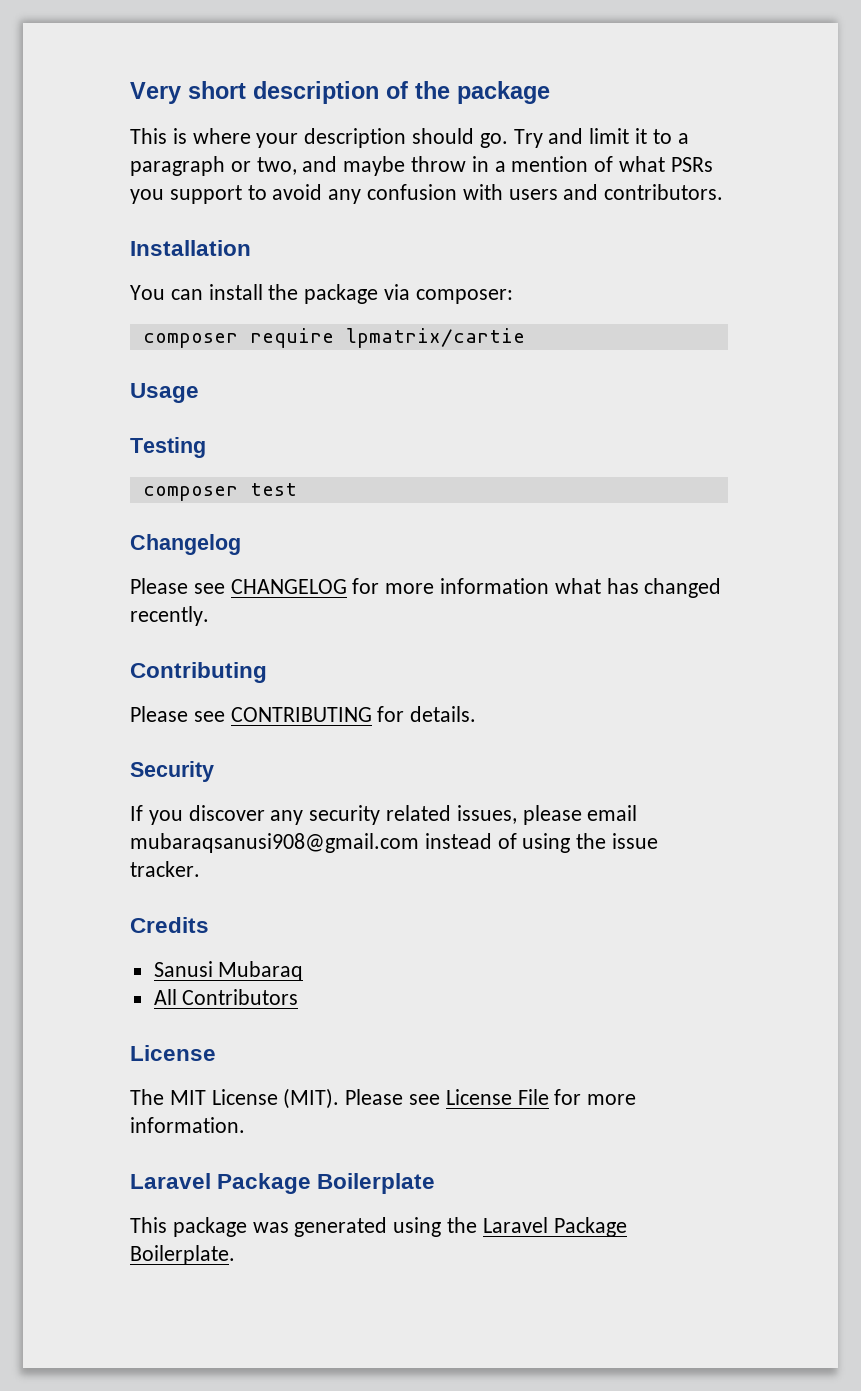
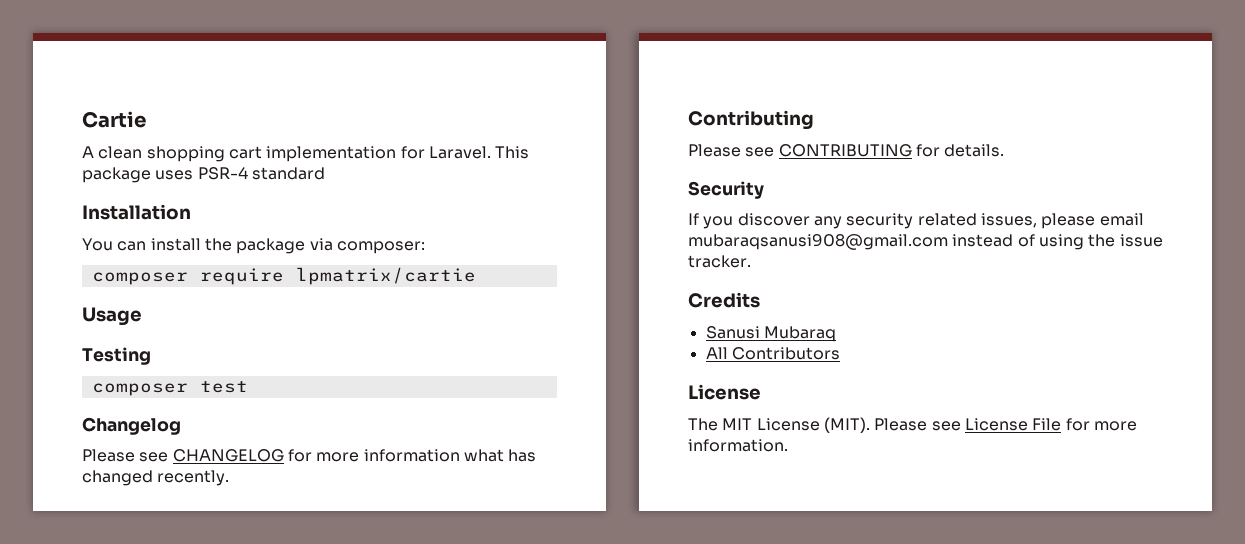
[130,81,550,104] [130,128,689,148] [130,156,713,176] [130,184,724,204] Very short description of the package // This is where your description should go. Try and limit it to a paragraph or two, and maybe throw in a mention of what PSRs you support to avoid any confusion with users and contributors. -> [82,111,146,128] [82,146,530,162] [82,167,325,183] Cartie // A clean shopping cart implementation for Laravel. This package uses PSR-4 standard
[130,1173,436,1194] [130,1217,627,1237] [130,1245,235,1265] // Laravel Package Boilerplate // This package was generated using the Laravel Package Boilerplate. -> (788, 445) none

